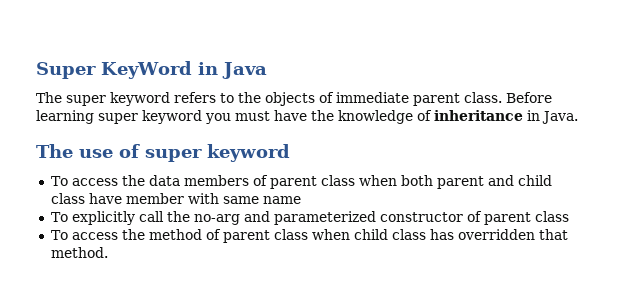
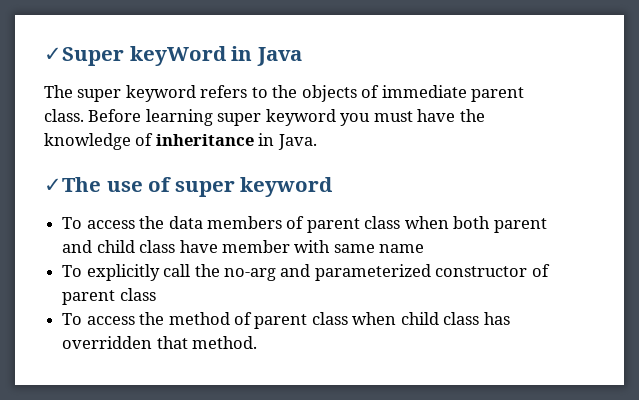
[36,61,192,79] Super KeyWord -> [44,46,227,66] ✓Super keyWord
[36,144,73,158] The -> [44,177,101,192] ✓The

